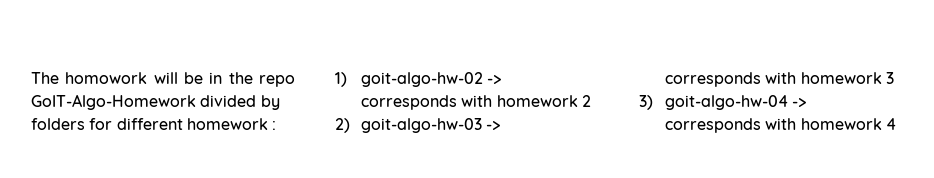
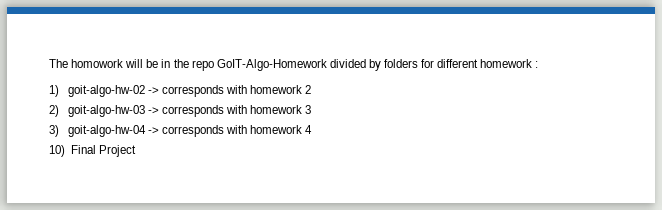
(897, 124) none -> [49,145,136,157] // 10) Final Project

